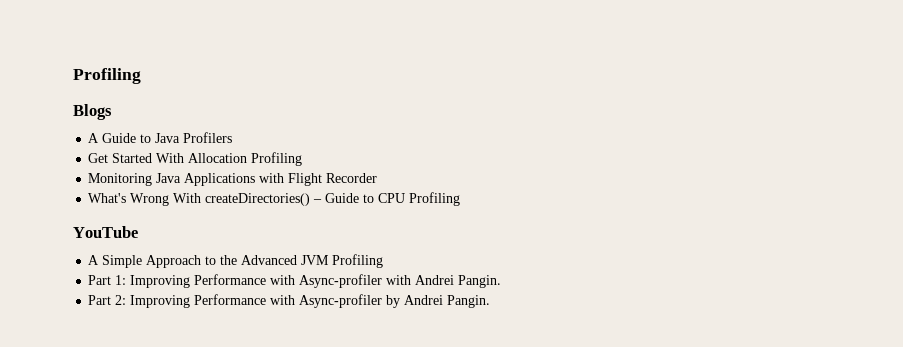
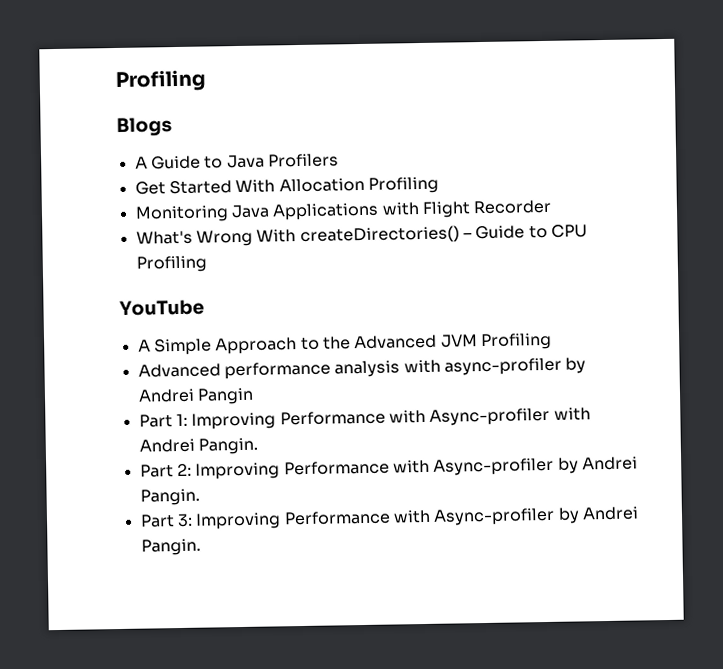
(384, 261) none -> [137,357,587,380] [137,387,254,405] // Advanced performance analysis with async-profiler by Andrei Pangin
(491, 301) none -> [139,506,639,530] [140,538,201,556] // Part 3: Improving Performance with Async-profiler by Andrei Pangin.

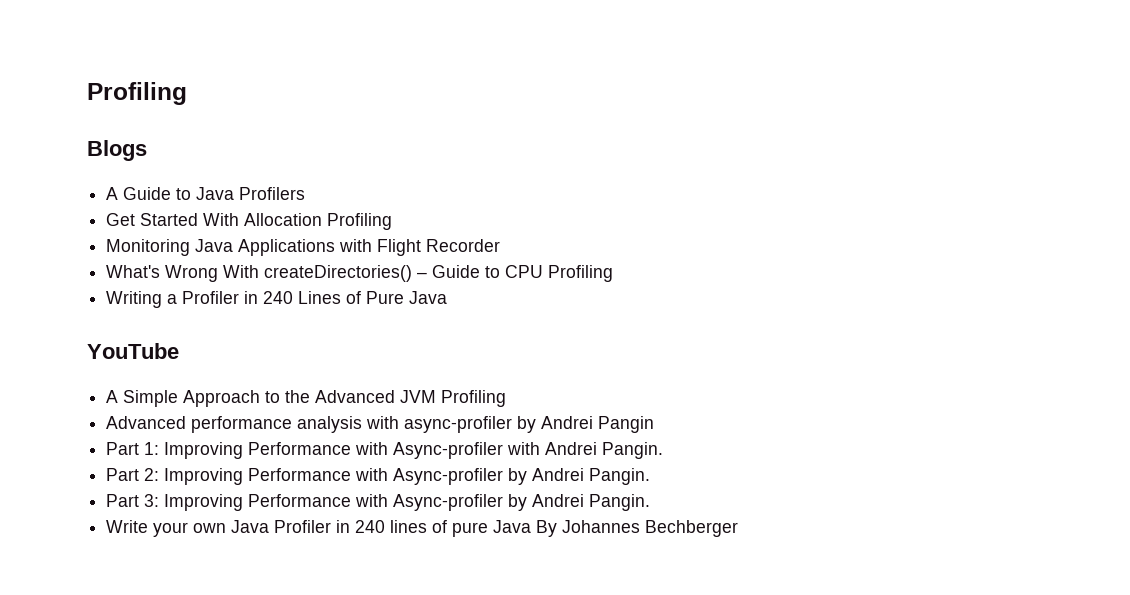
(207, 264) none -> [106,291,448,308] // Writing a Profiler in 240 Lines of Pure Java
(201, 547) none -> [106,520,739,537] // Write your own Java Profiler in 240 lines of pure Java By Johannes Bechberger

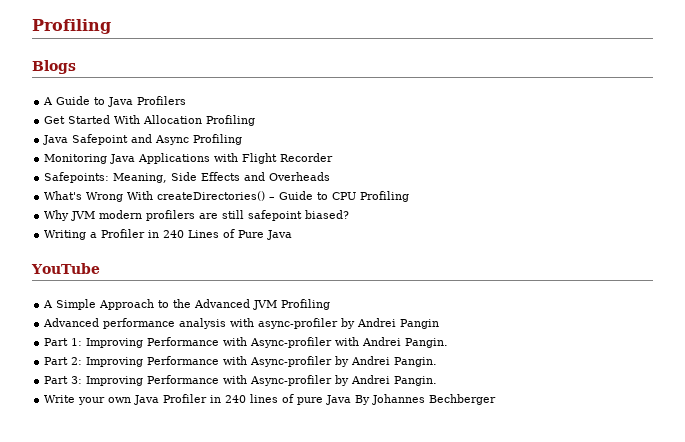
(393, 221) none -> [43,134,243,145] // Java Safepoint and Async Profiling
(501, 245) none -> [44,172,331,183] // Safepoints: Meaning, Side Effects and Overheads
(614, 273) none -> [44,210,350,221] // Why JVM modern profilers are still safepoint biased?

